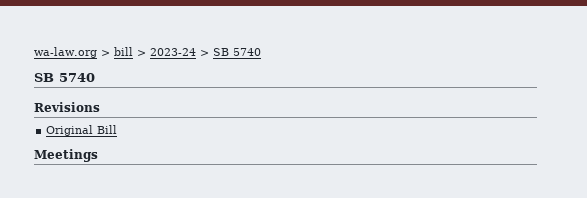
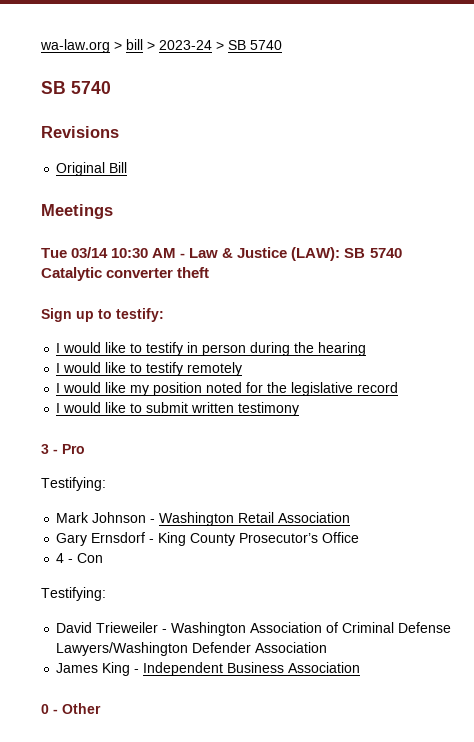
(98, 155) none -> [41,247,402,261] [41,267,210,281] [41,308,164,322] [56,342,367,356] [56,362,243,376] [56,382,399,396] [56,402,300,416] [41,444,85,454] [41,477,106,491] [56,512,351,526] [56,532,360,546] [56,553,104,563] [41,587,106,601] [56,622,452,636] [56,642,328,656] [56,662,361,676] [41,703,101,714] // Tue 03/14 10:30 AM - Law & Justice (LAW): SB 5740 Catalytic converter theft // Sign up to testify: // I would like to testify in person during the hearing // I would like to testify remotely // I would like my position noted for the legislative record // I would like to submit written testimony // 3 - Pro // Testifying: // Mark Johnson - Washington Retail Association // Gary Ernsdorf - King County Prosecutor’s Office // 4 - Con // Testifying: // David Trieweiler - Washington Association of Criminal Defense Lawyers/Washington Defender Association // James King - Independent Business Association // 0 - Other

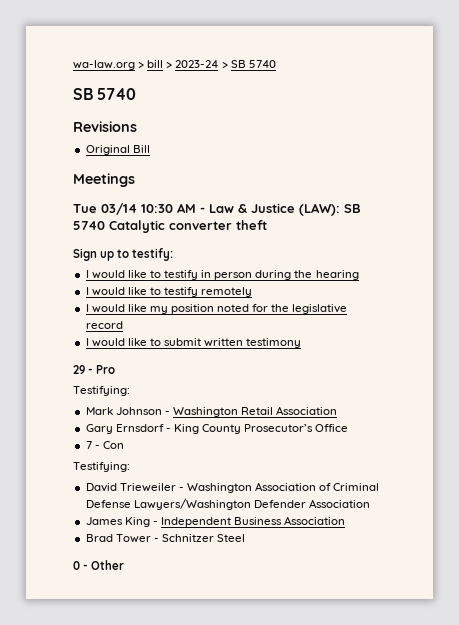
[41,444,49,454] 3 -> [73,365,85,374] 29
[56,553,65,563] 4 -> [85,441,92,449] 7
(361, 667) none -> [85,534,246,543] // Brad Tower - Schnitzer Steel

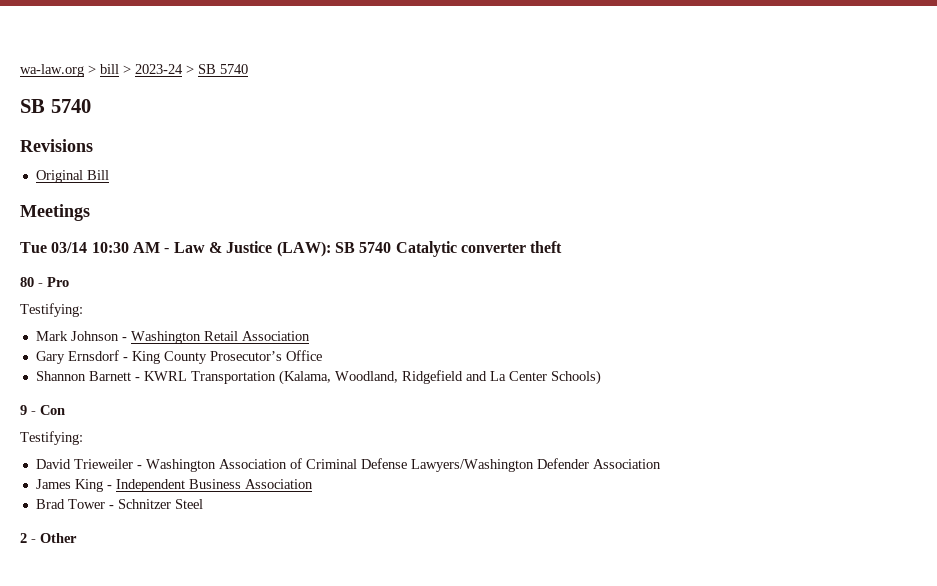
[73,248,174,261] [85,270,359,280] [85,287,253,297] [85,304,348,314] [85,321,123,329] [85,338,302,348] [73,365,85,374] Sign up to testify: // I would like to testify in person during the hearing // I would like to testify remotely // I would like my position noted for the legislative record // I would like to submit written testimony // 29 -> [20,277,34,287] 80
[85,441,92,449] 7 -> [35,370,601,385] [20,405,27,415] Shannon Barnett - KWRL Transportation (Kalama, Woodland, Ridgefield and La Center Schools) // 9
[73,561,80,570] 0 -> [20,533,27,543] 2

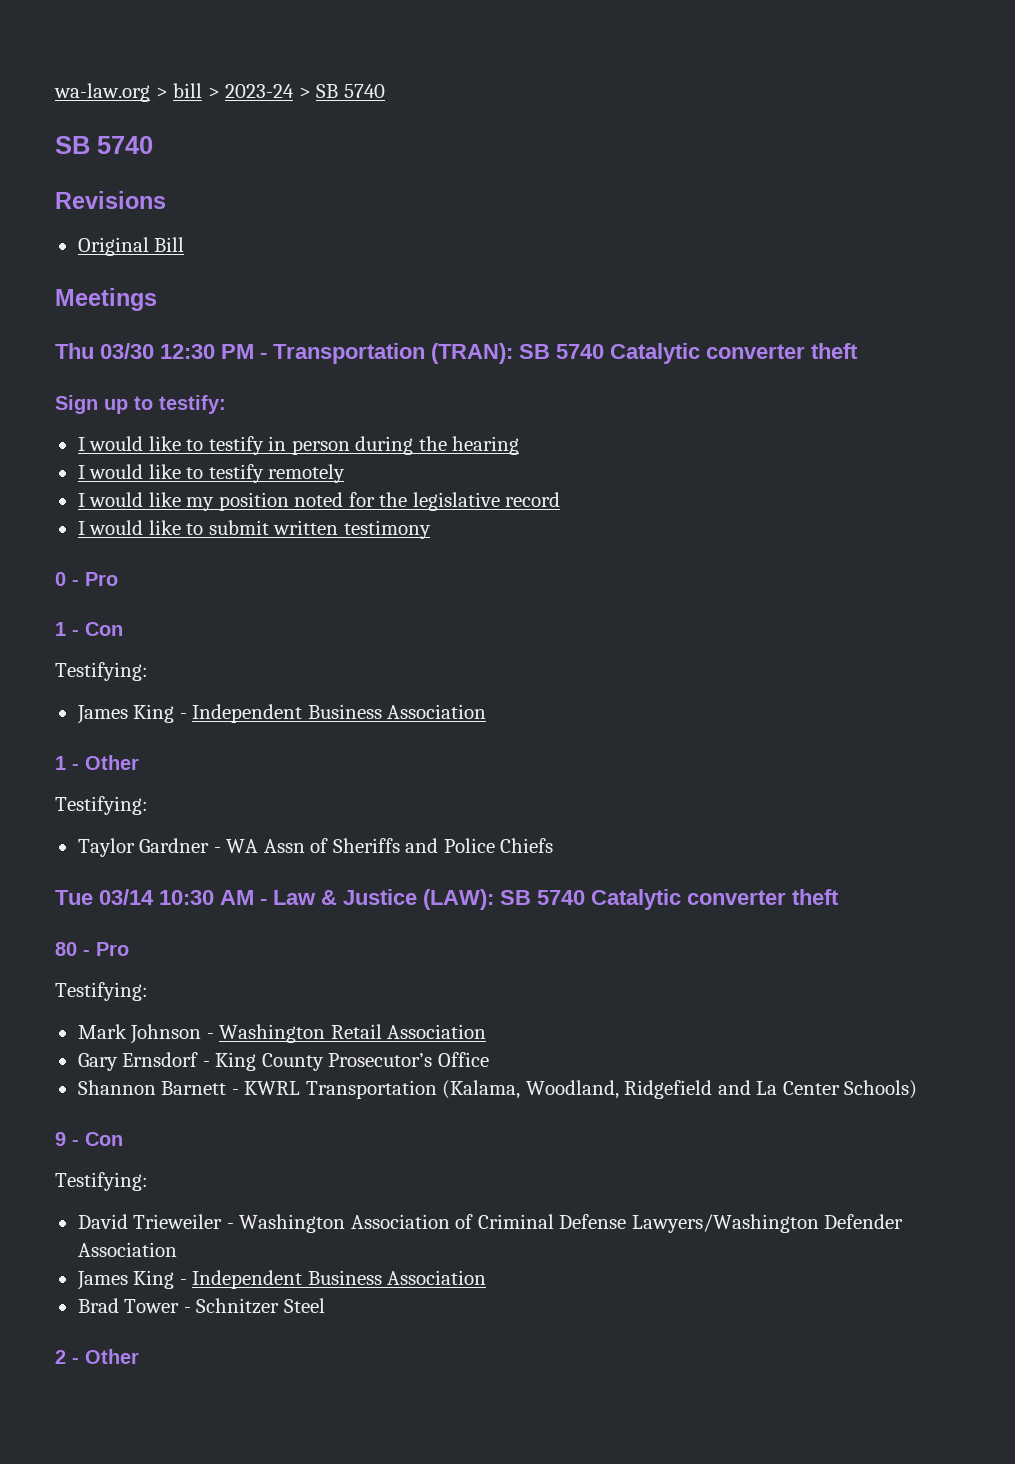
(90, 212) none -> [55,343,858,364] [55,395,226,414] [77,436,520,455] [77,464,346,483] [77,492,561,511] [77,520,431,539] [55,572,118,586] [55,622,123,636] [55,662,148,681] [76,704,487,724] [55,755,139,770] [55,796,148,815] [77,838,554,857] // Thu 03/30 12:30 PM - Transportation (TRAN): SB 5740 Catalytic converter theft // Sign up to testify: // I would like to testify in person during the hearing // I would like to testify remotely // I would like my position noted for the legislative record // I would like to submit written testimony // 0 - Pro // 1 - Con // Testifying: // James King - Independent Business Association // 1 - Other // Testifying: // Taylor Gardner - WA Assn of Sheriffs and Police Chiefs

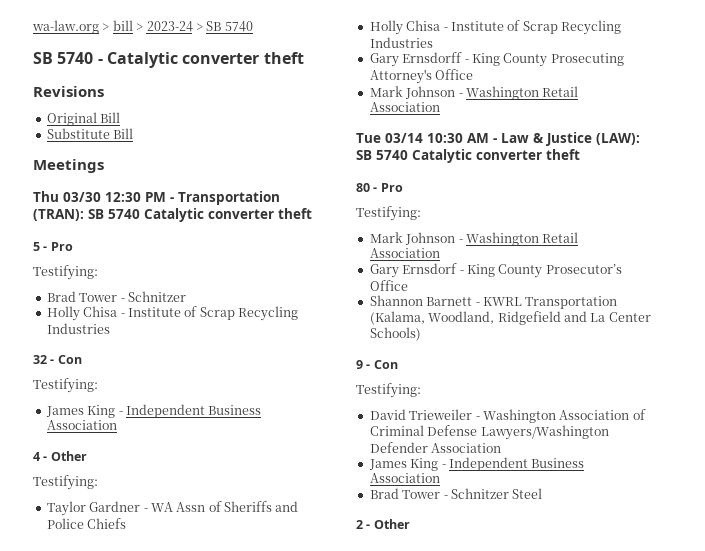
(153, 145) none -> [97,52,304,68] - Catalytic converter theft
(185, 244) none -> [46,128,134,139] // Substitute Bill
[55,395,226,414] [77,436,520,455] [77,464,346,483] [77,492,561,511] [77,520,431,539] [55,572,118,586] [55,622,66,636] Sign up to testify: // I would like to testify in person during the hearing // I would like to testify remotely // I would like my position noted for the legislative record // I would like to submit written testimony // 0 - Pro // 1 -> [33,242,73,251] [33,265,98,280] [46,291,186,302] [46,306,298,321] [46,323,110,334] [33,355,47,364] 5 - Pro // Testifying: // Brad Tower - Schnitzer // Holly Chisa - Institute of Scrap Recycling Industries // 32
[55,756,66,770] 1 -> [33,452,40,461] 4
(554, 845) none -> [369,20,621,35] [369,37,433,48] [369,52,624,67] [369,69,474,84] [369,86,579,100] [369,102,440,112] // Holly Chisa - Institute of Scrap Recycling Industries // Gary Ernsdorff - King County Prosecuting Attorney's Office // Mark Johnson - Washington Retail Association

